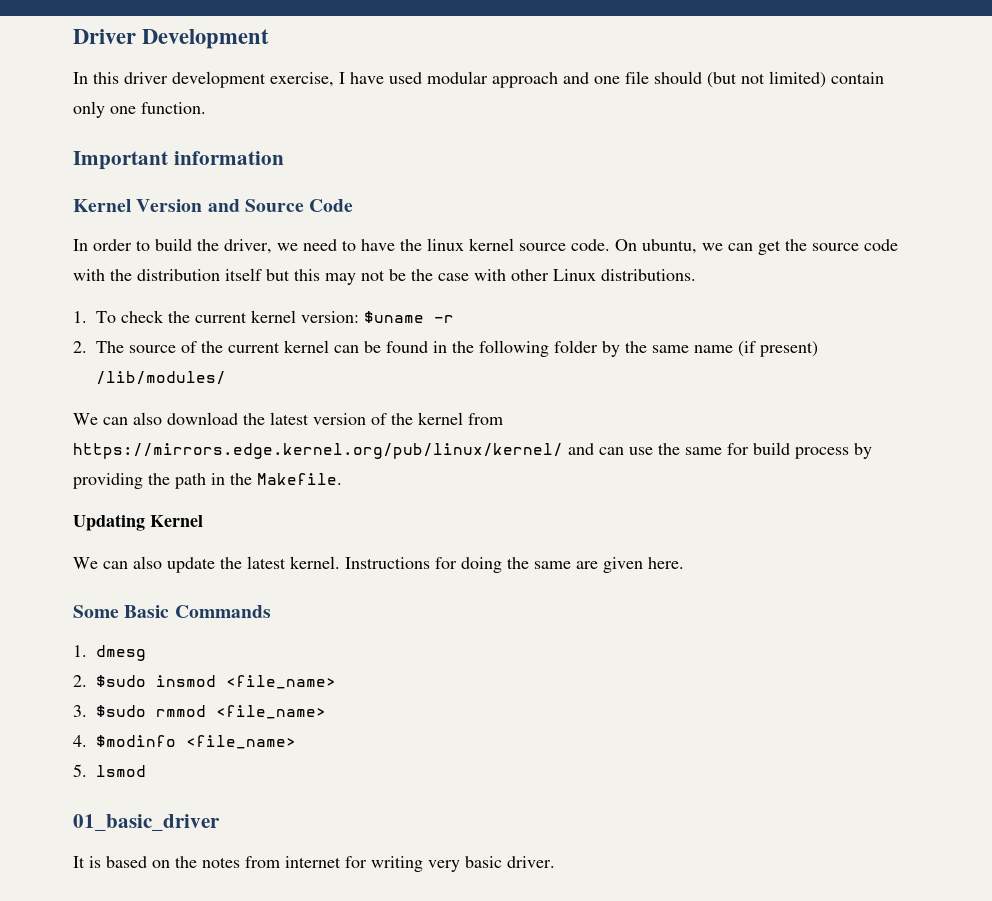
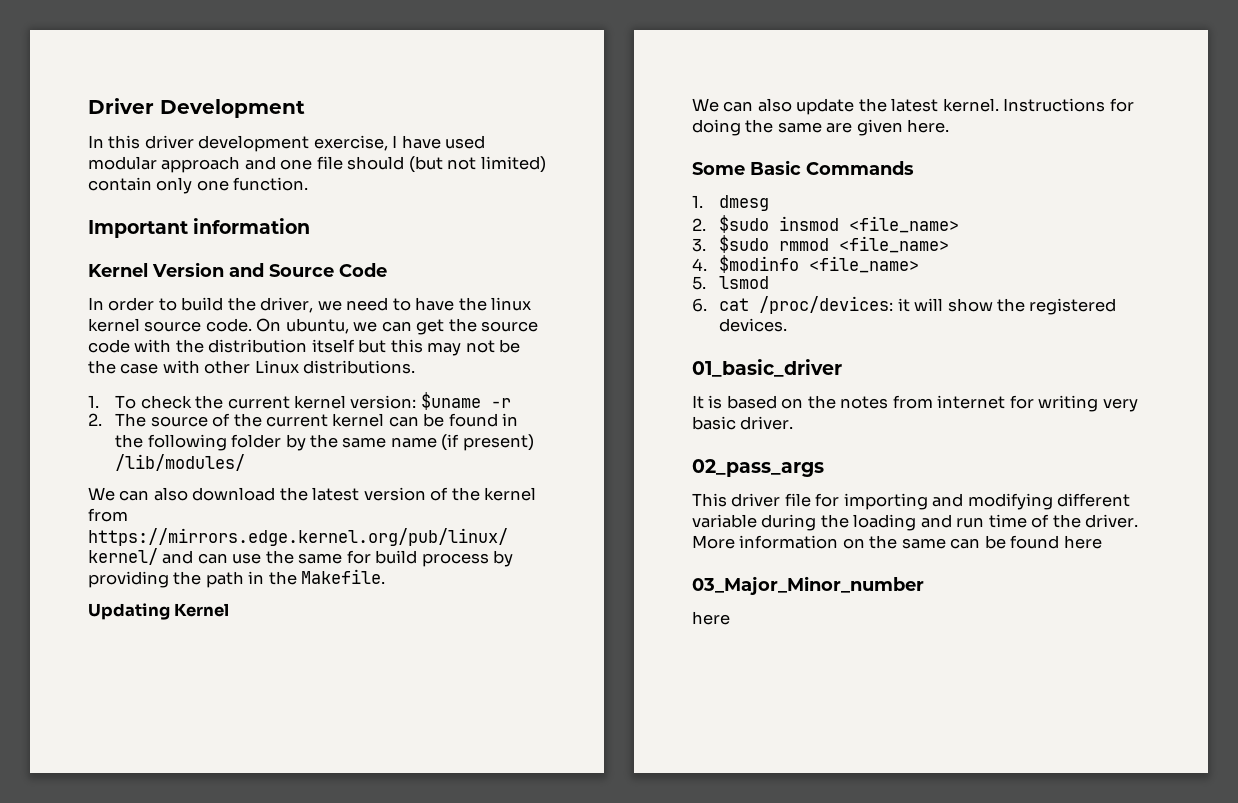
(146, 771) none -> [692,296,1117,315] [719,318,788,332] // 6. cat /proc/devices: it will show the registered devices.
(555, 862) none -> [692,459,824,477] [692,493,1131,510] [692,514,1139,531] [692,535,1102,549] [692,576,924,595] [692,611,730,625] // 02_pass_args // This driver file for importing and modifying different variable during the loading and run time of the driver. More information on the same can be found here // 03_Major_Minor_number // here

